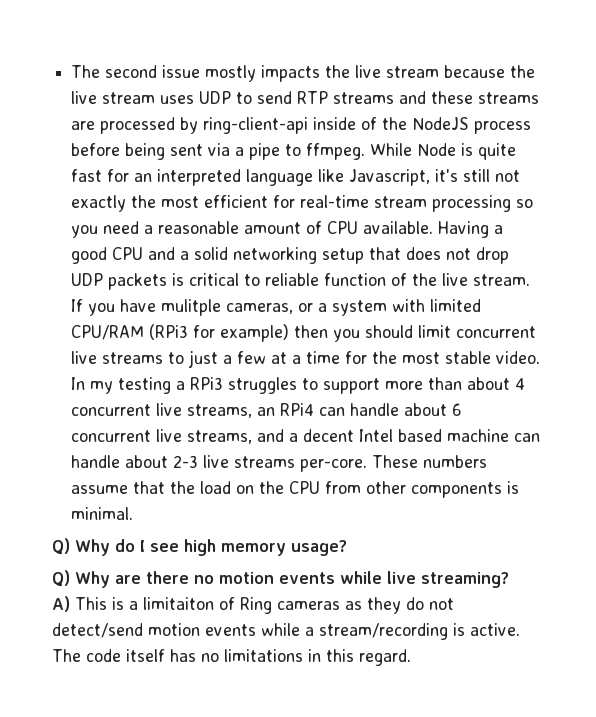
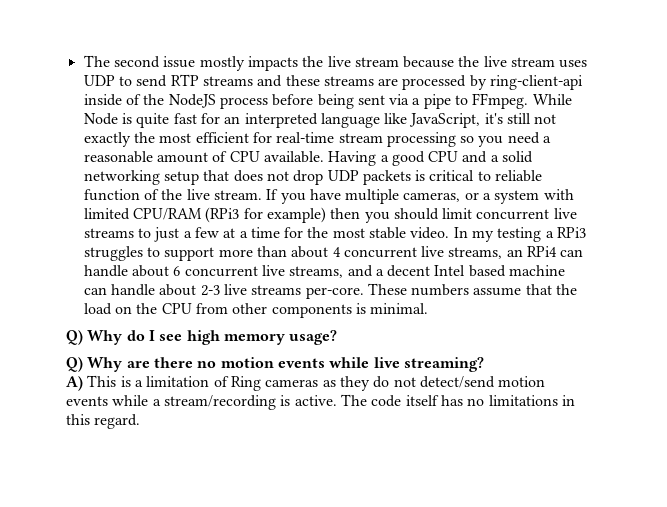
[306,143,366,160] ffmpeg. -> [472,93,529,109] FFmpeg.
[349,169,431,186] Javascript, -> [409,113,481,128] JavaScript,
[161,299,222,316] mulitple -> [345,189,400,204] multiple
[143,597,214,610] limitaiton -> [146,376,210,387] limitation

